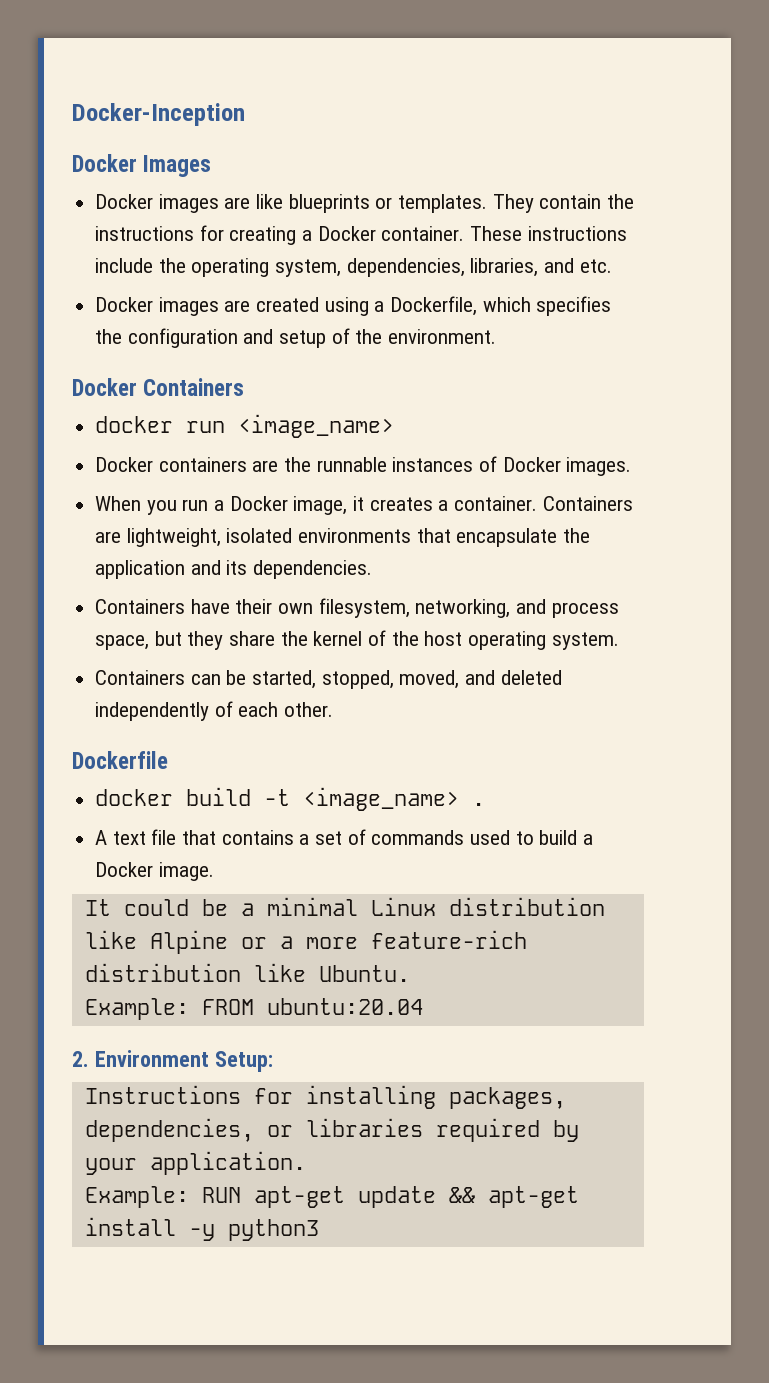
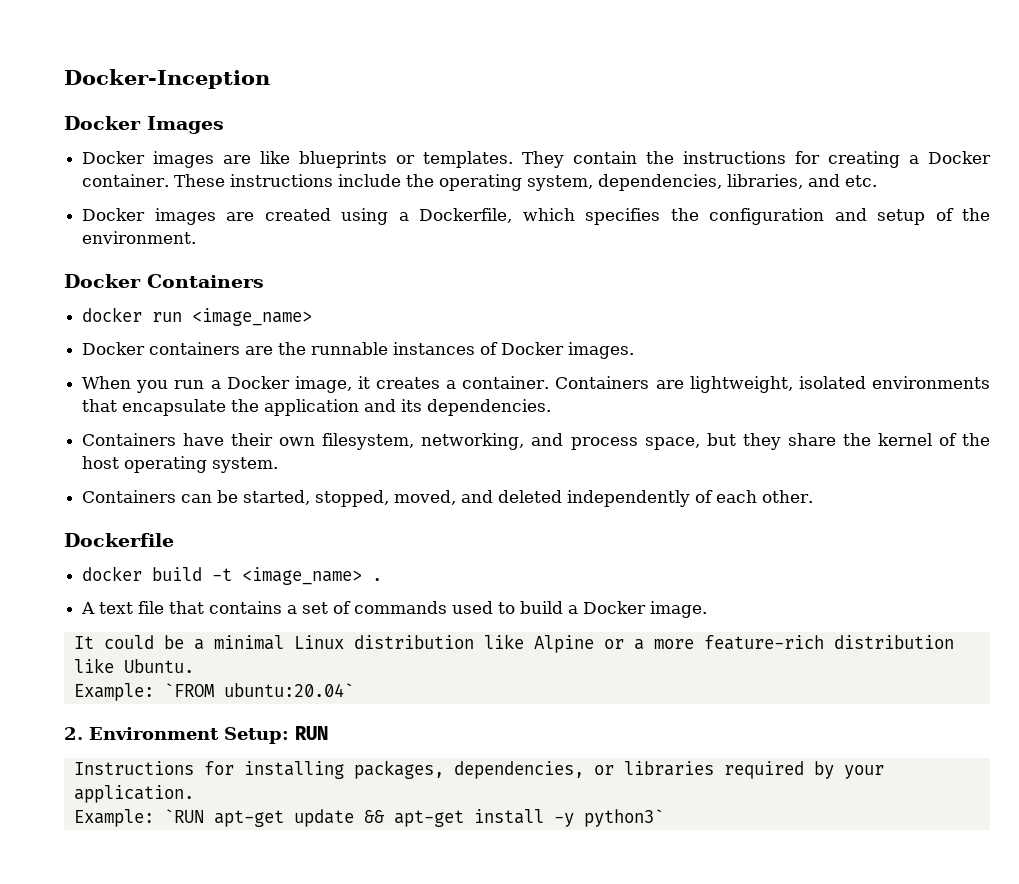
[201,998,423,1015] FROM ubuntu:20.04 -> [163,683,354,697] `FROM ubuntu:20.04`
(273, 1061) none -> [295,726,328,740] RUN
[201,1187,241,1203] RUN -> [163,809,204,823] `RUN
[227,1219,319,1241] python3 -> [583,809,664,827] python3`

